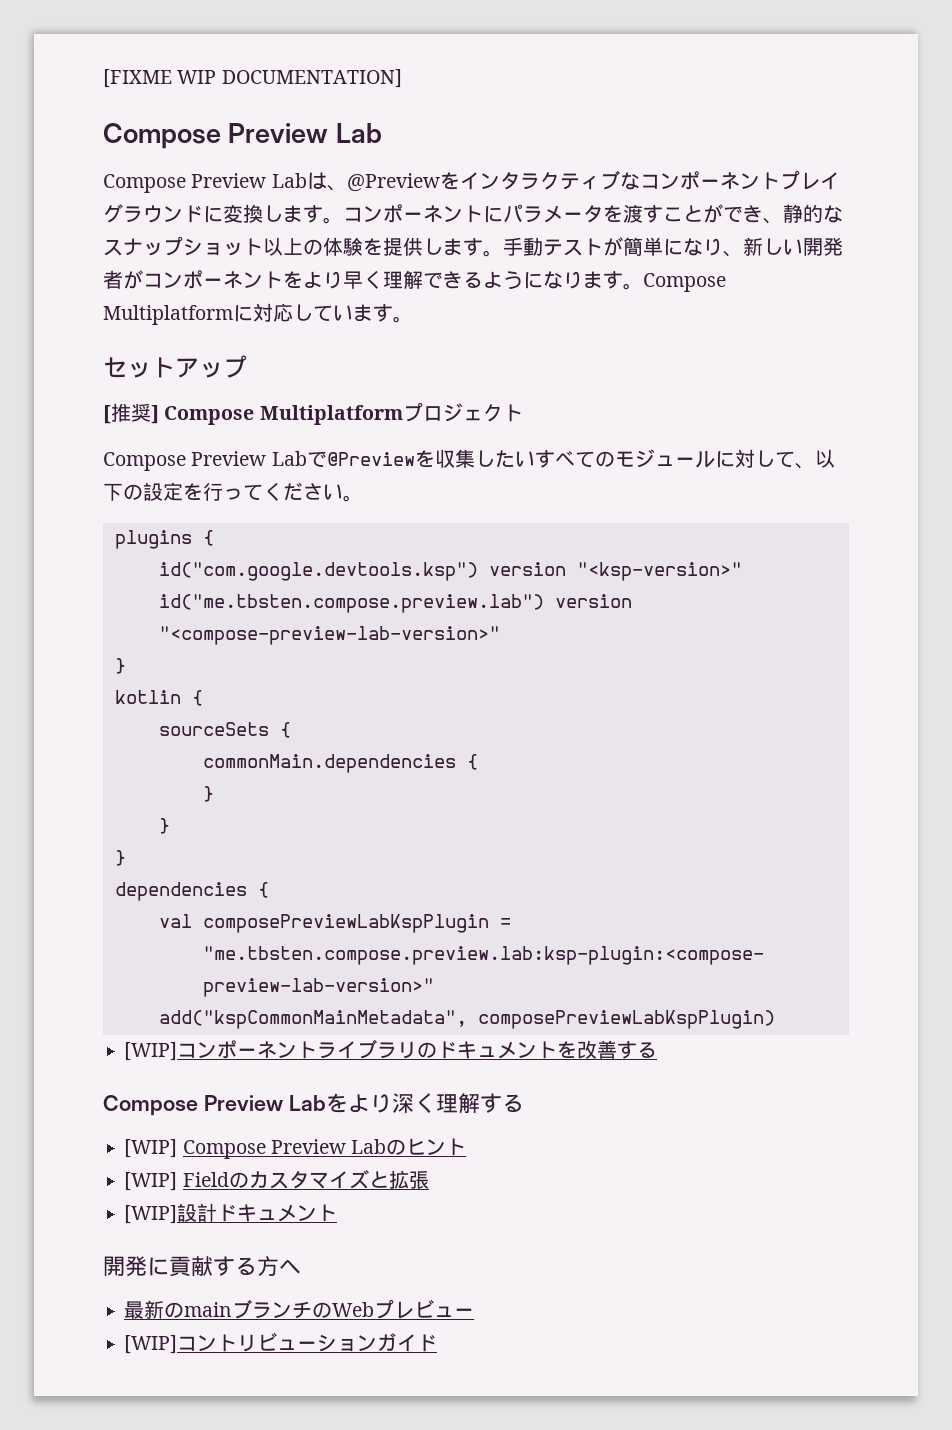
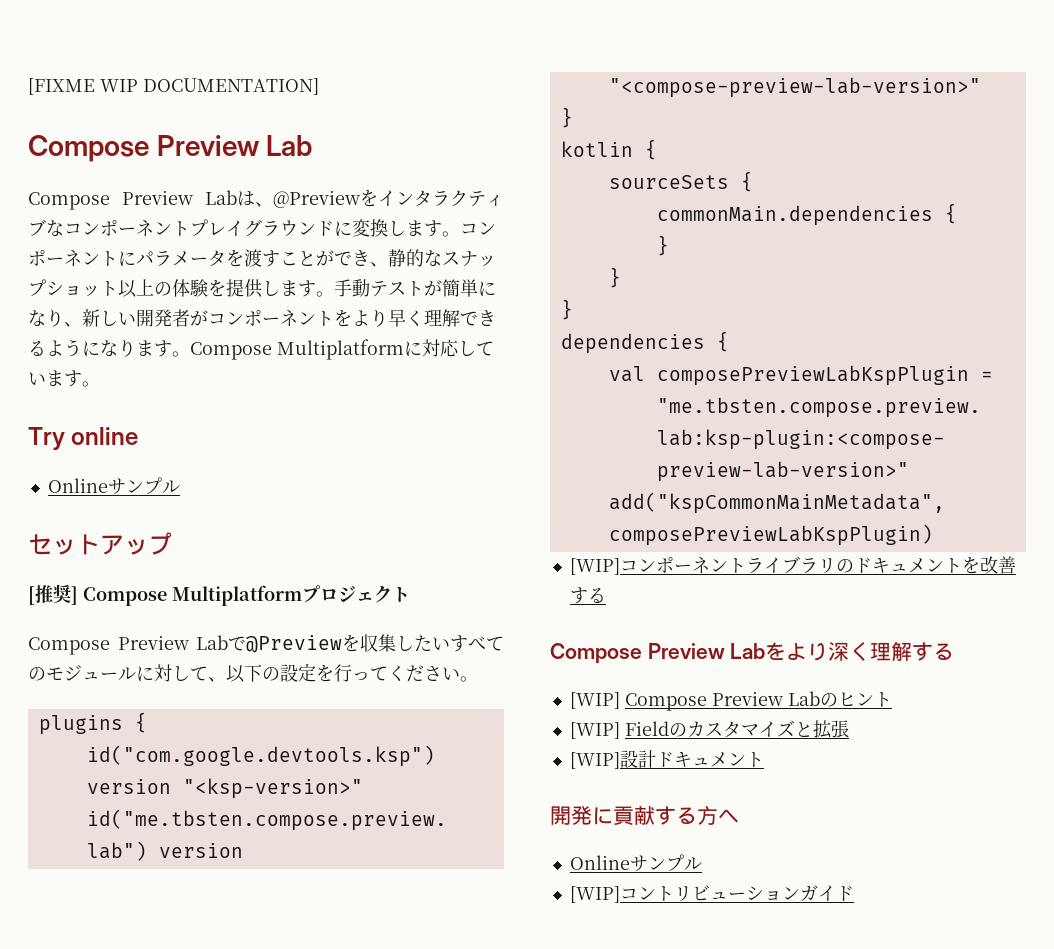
(413, 319) none -> [28,427,139,450] [47,477,180,495] // Try online // Onlineサンプル
[124,1299,475,1319] 最新のmainブランチのWebプレビュー -> [569,854,702,872] Onlineサンプル

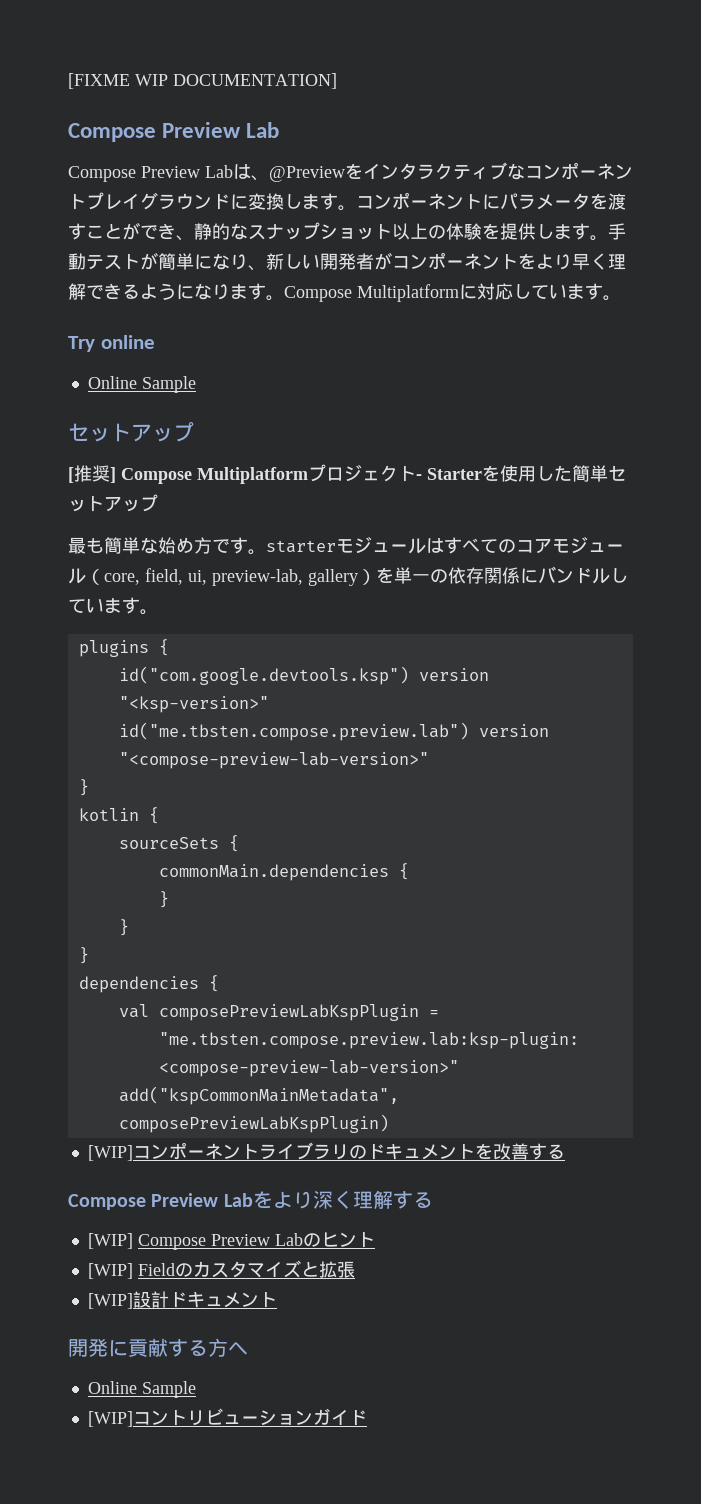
[107,477,180,495] サンプル -> [141,376,196,393] Sample
[28,634,504,655] [28,663,460,683] // Compose Preview Labで@Previewを収集したいすべてのモジュールに対して、以下の設定を行ってください -> [416,465,626,482] [68,494,158,512] [68,537,624,555] [68,566,628,586] [68,597,140,614] - Starterを使用した簡単セットアップ // 最も簡単な始め方です。starterモジュールはすべてのコアモジュール（core, field, ui, preview-lab, gallery）を単一の依存関係にバンドルしています
[629,854,702,872] サンプル -> [141,1381,196,1398] Sample

